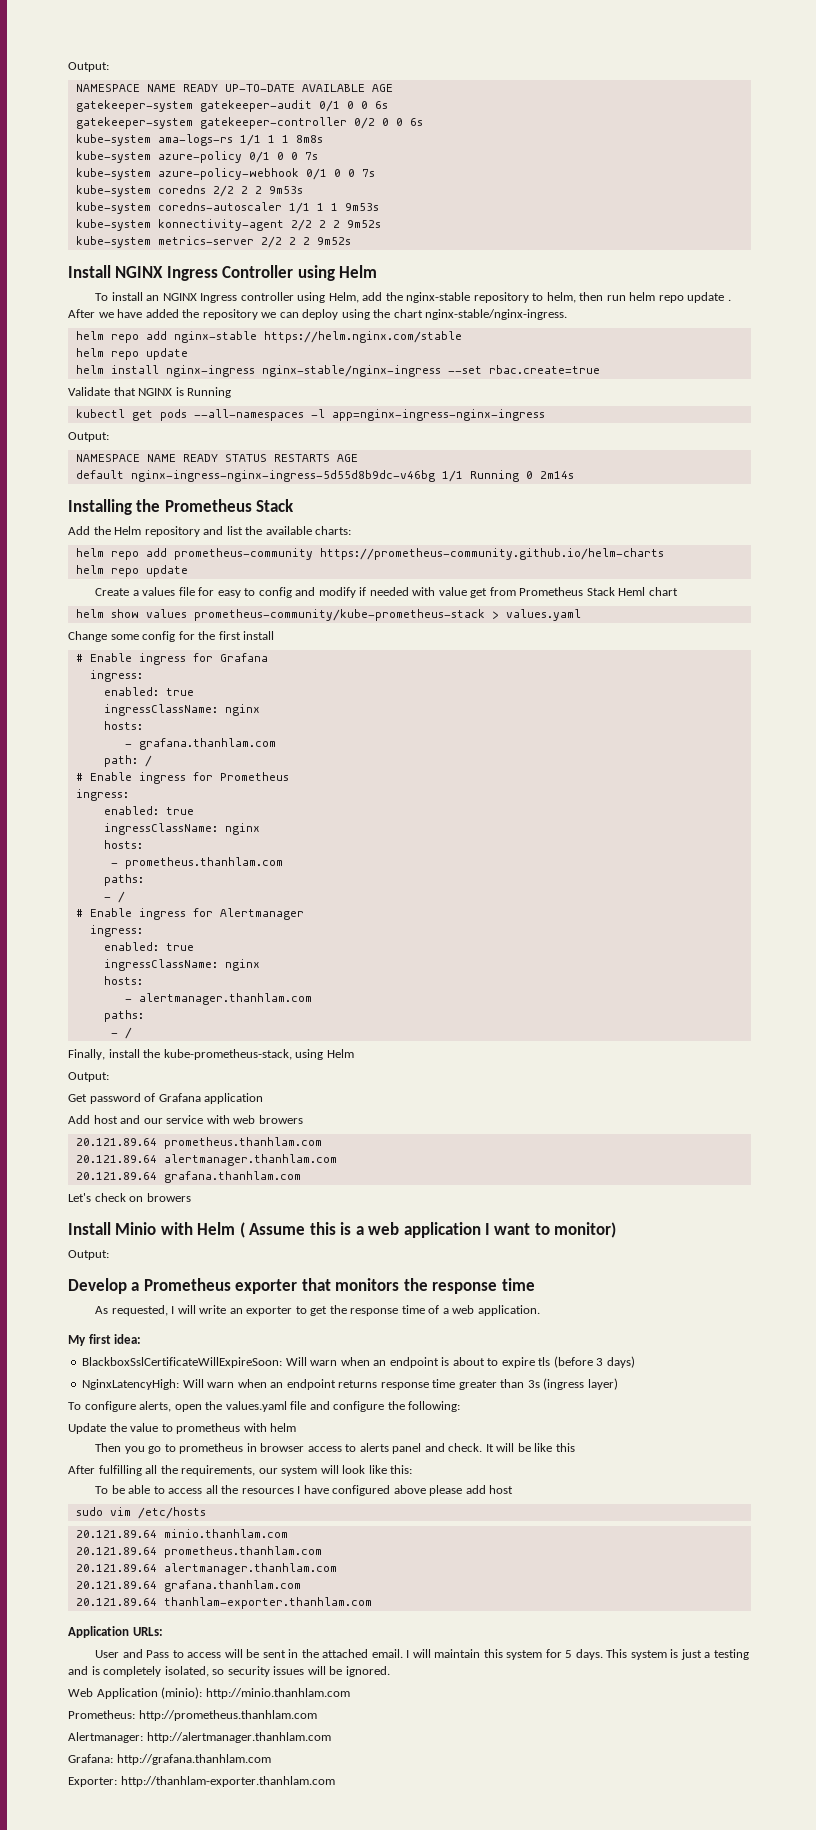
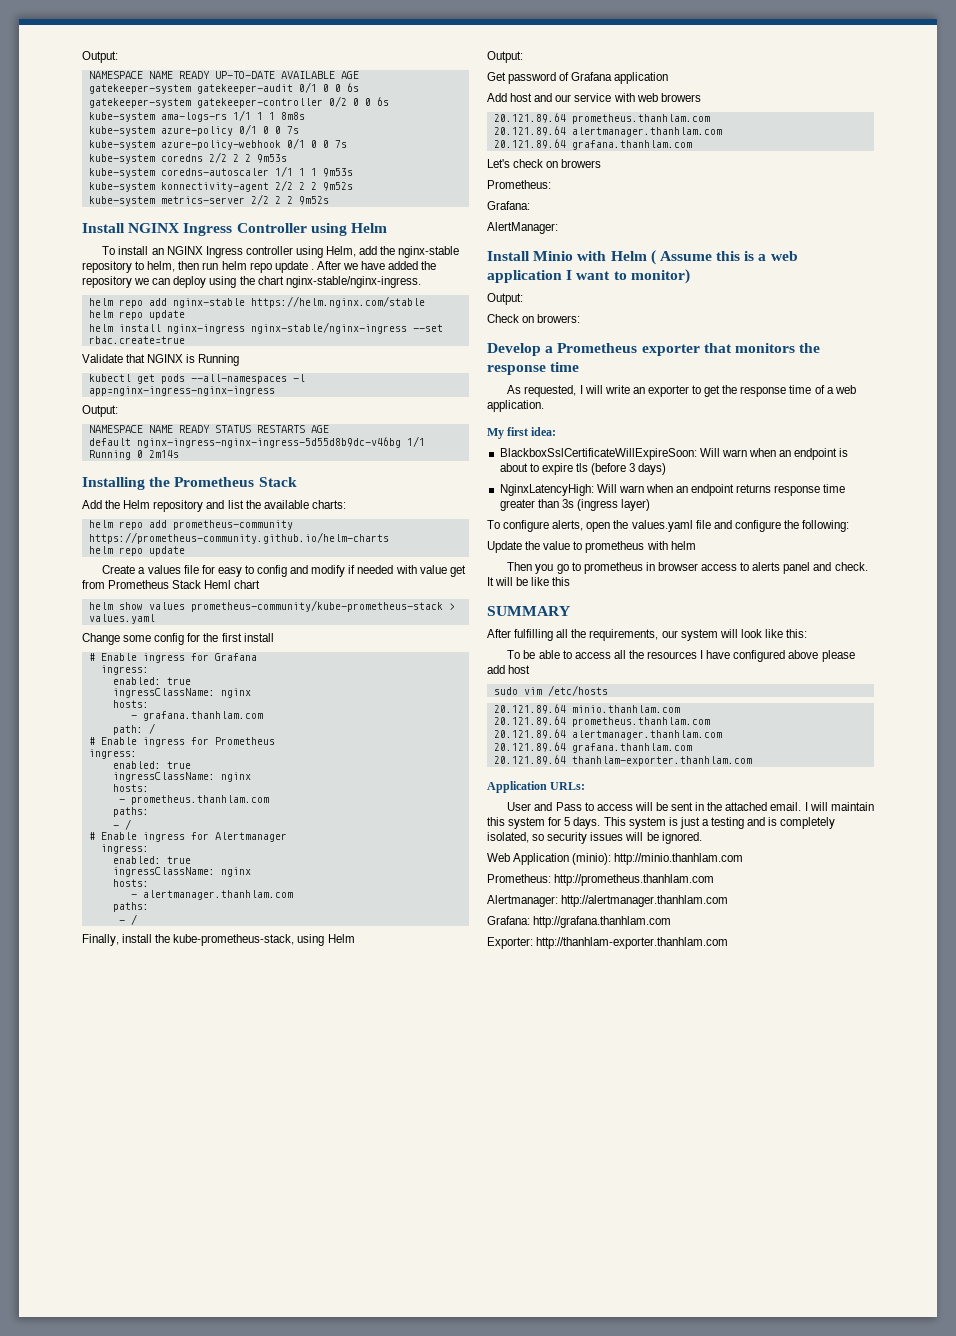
(191, 1197) none -> [487,180,551,189] [487,201,530,210] [487,222,558,234] // Prometheus: // Grafana: // AlertManager:
(109, 1255) none -> [487,314,581,323] // Check on browers:
(575, 1447) none -> [487,606,570,616] // SUMMARY

